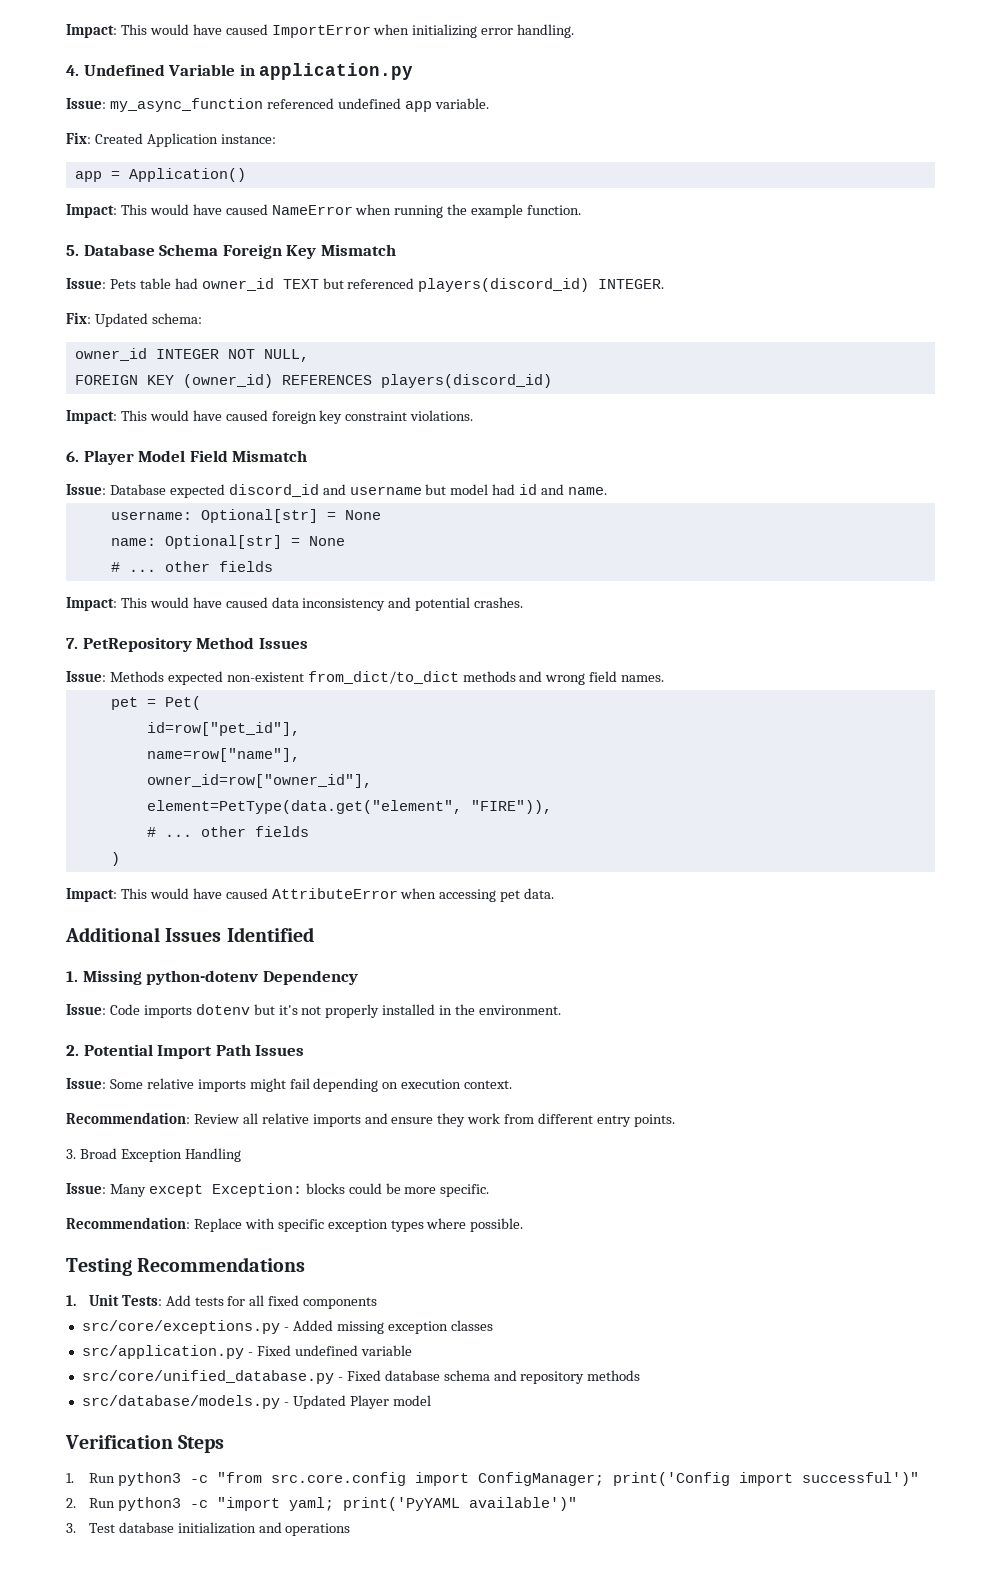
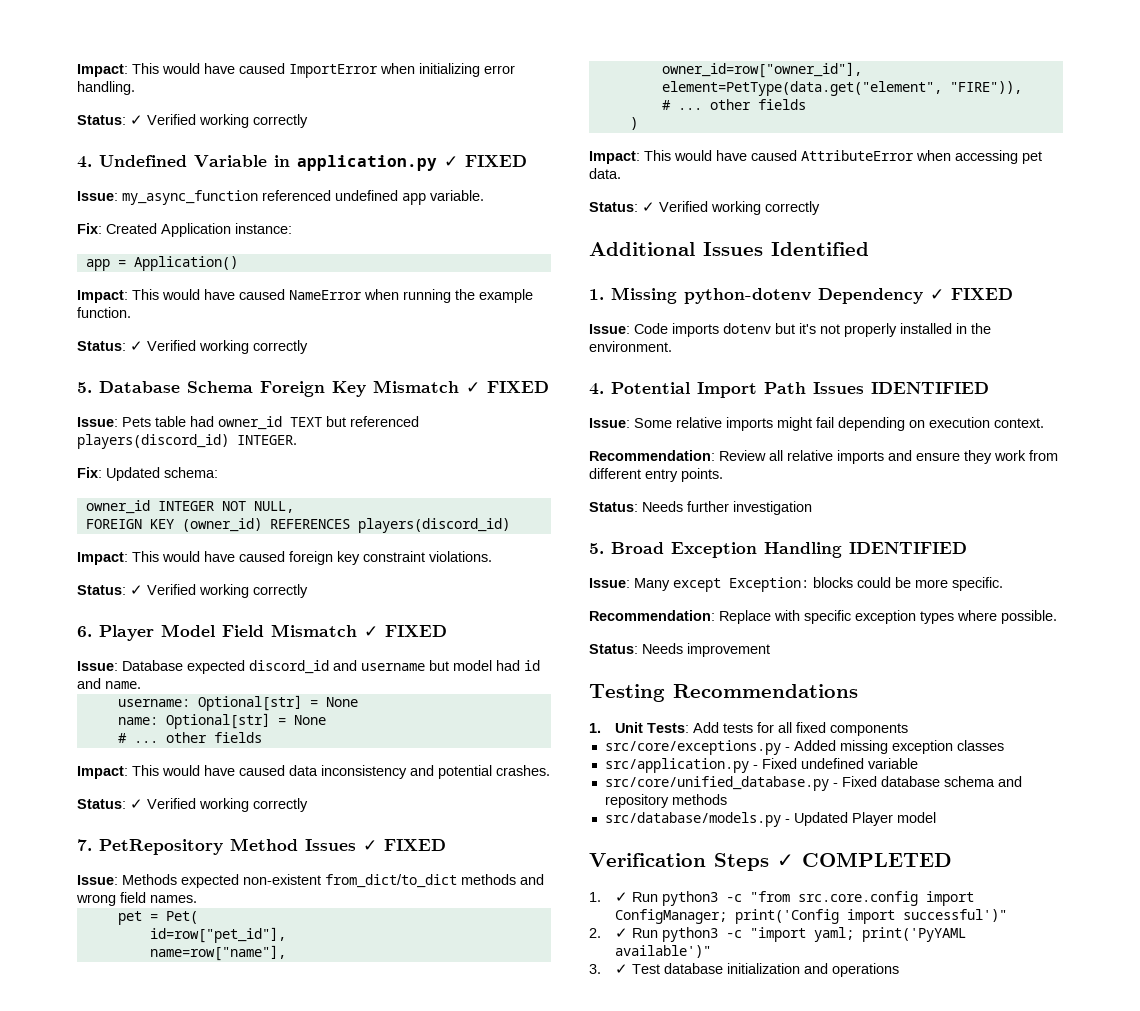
(575, 31) none -> [77,114,308,128] // Status: ✓ Verified working correctly
(414, 71) none -> [444,155,527,167] ✓ FIXED
(582, 210) none -> [77,340,308,354] // Status: ✓ Verified working correctly
(396, 250) none -> [466,381,549,393] ✓ FIXED
(474, 415) none -> [77,584,308,598] // Status: ✓ Verified working correctly
(308, 456) none -> [364,625,447,637] ✓ FIXED
(524, 602) none -> [77,798,308,812] // Status: ✓ Verified working correctly
(308, 643) none -> [363,839,446,851] ✓ FIXED
(555, 893) none -> [589,201,820,215] // Status: ✓ Verified working correctly
(358, 977) none -> [930,288,1013,300] ✓ FIXED
[66,1045,79,1056] 2. -> [589,383,604,395] 4.
(305, 1050) none -> [871,382,989,394] IDENTIFIED
[66,1149,76,1159] 3. -> [589,501,812,515] [589,543,604,554] Status: Needs further investigation // 5.
(241, 1155) none -> [849,542,967,554] IDENTIFIED
(524, 1225) none -> [589,643,770,657] // Status: Needs improvement
[66,1473,74,1483] // 1. -> [777,852,952,867] [589,892,628,902] ✓ COMPLETED // 1. ✓
(76, 1503) none -> [614,928,628,938] ✓
(76, 1528) none -> [614,964,628,974] ✓

